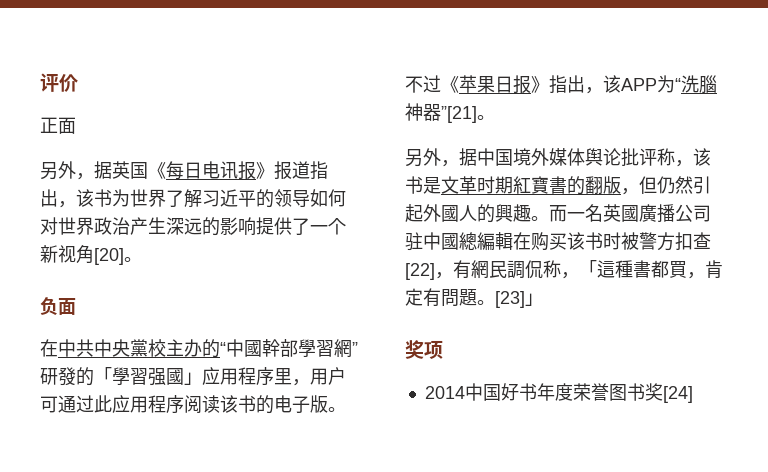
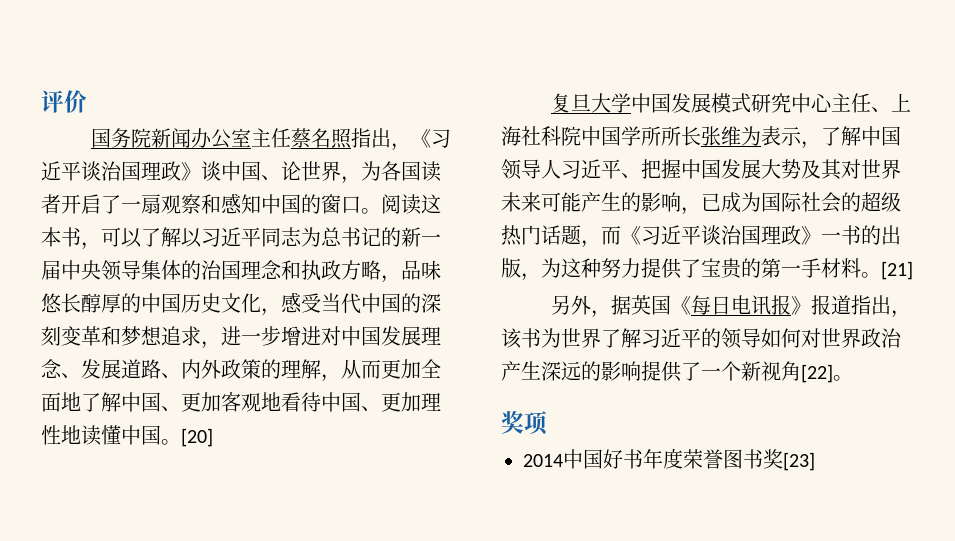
[40,117,76,134] 正面 -> [90,128,451,151] [41,161,441,184] [41,193,441,215] [41,227,441,250] [41,260,441,283] [41,292,441,316] [41,326,441,349] [41,359,441,382] [41,392,441,412] [41,425,213,447] [550,93,911,113] [501,126,901,149] [501,159,901,180] [501,192,901,215] [501,225,901,248] [501,258,913,281] 国务院新闻办公室主任蔡名照指出，《习近平谈治国理政》谈中国、论世界，为各国读者开启了一扇观察和感知中国的窗口。阅读这本书，可以了解以习近平同志为总书记的新一届中央领导集体的治国理念和执政方略，品味悠长醇厚的中国历史文化，感受当代中国的深刻变革和梦想追求，进一步增进对中国发展理念、发展道路、内外政策的理解，从而更加全面地了解中国、更加客观地看待中国、更加理性地读懂中国。[20] // 复旦大学中国发展模式研究中心主任、上海社科院中国学所所长张维为表示，了解中国领导人习近平、把握中国发展大势及其对世界未来可能产生的影响，已成为国际社会的超级热门话题，而《习近平谈治国理政》一书的出版，为这种努力提供了宝贵的第一手材料。[21]
[94,248,142,265] [40,297,76,315] [40,339,358,358] [40,367,346,386] [40,395,346,414] [405,75,717,94] [405,103,495,123] [405,148,711,167] [405,176,711,195] [405,204,711,223] [405,232,711,251] [405,260,723,280] [405,288,543,308] [20]。 // 负面 // 在中共中央黨校主办的“中國幹部學習網”研發的「學習强國」应用程序里，用户可通过此应用程序阅读该书的电子版。不过《苹果日报》指出，该APP为“洗腦神器”[21]。 // 另外，据中国境外媒体舆论批评称，该书是文革时期紅寶書的翻版，但仍然引起外國人的興趣。而一名英國廣播公司驻中國總編輯在购买该书时被警方扣查[22]，有網民調侃称，「這種書都買，肯定有問題。[23]」 -> [801,364,853,383] [22]。
[662,386,693,403] [24] -> [783,452,815,471] [23]

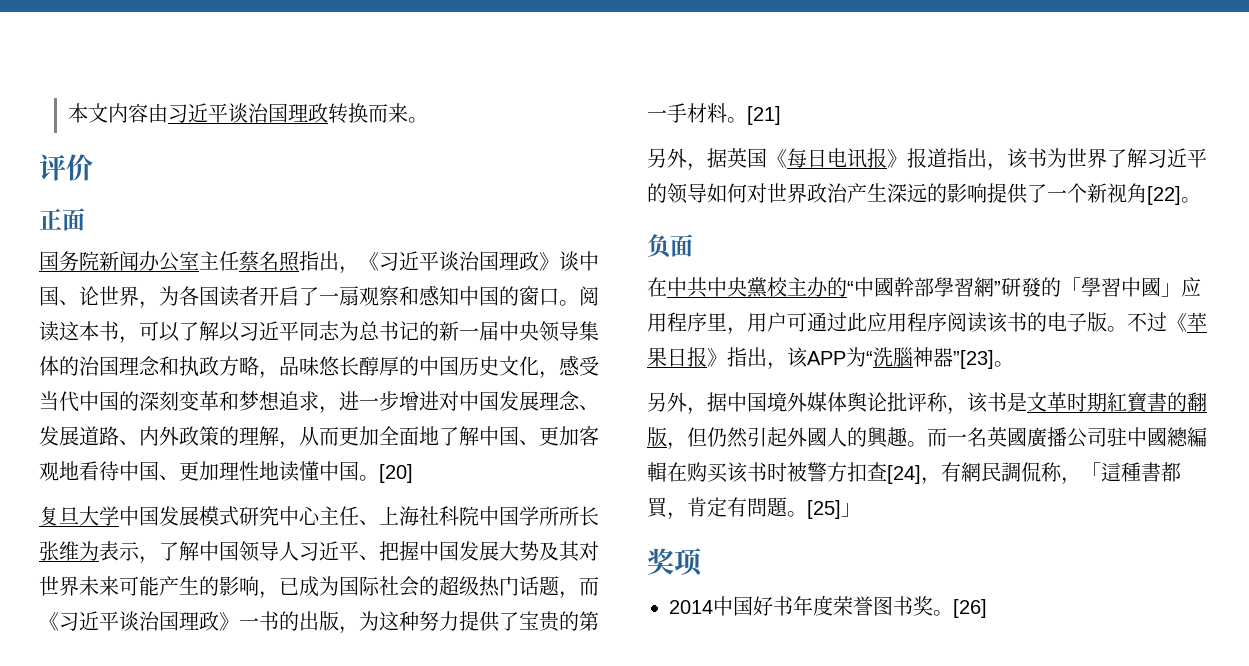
(41, 101) none -> [68,103,429,124] 本文内容由习近平谈治国理政转换而来。 //
(87, 101) none -> [39,208,85,231] // 正面
(853, 378) none -> [647,234,693,258] [647,276,1201,298] [647,312,1207,335] [647,347,1014,370] [647,392,1207,415] [647,427,1207,450] [647,462,1181,485] [647,497,861,520] // 负面 // 在中共中央黨校主办的“中國幹部學習網”研發的「學習中國」应用程序里，用户可通过此应用程序阅读该书的电子版。不过《苹果日报》指出，该APP为“洗腦神器”[23]。 // 另外，据中国境外媒体舆论批评称，该书是文革时期紅寶書的翻版，但仍然引起外國人的興趣。而一名英國廣播公司驻中國總編輯在购买该书时被警方扣查[24]，有網民調侃称，「這種書都買，肯定有問題。[25]」
[783,452,815,471] [23] -> [933,599,987,618] 。[26]

